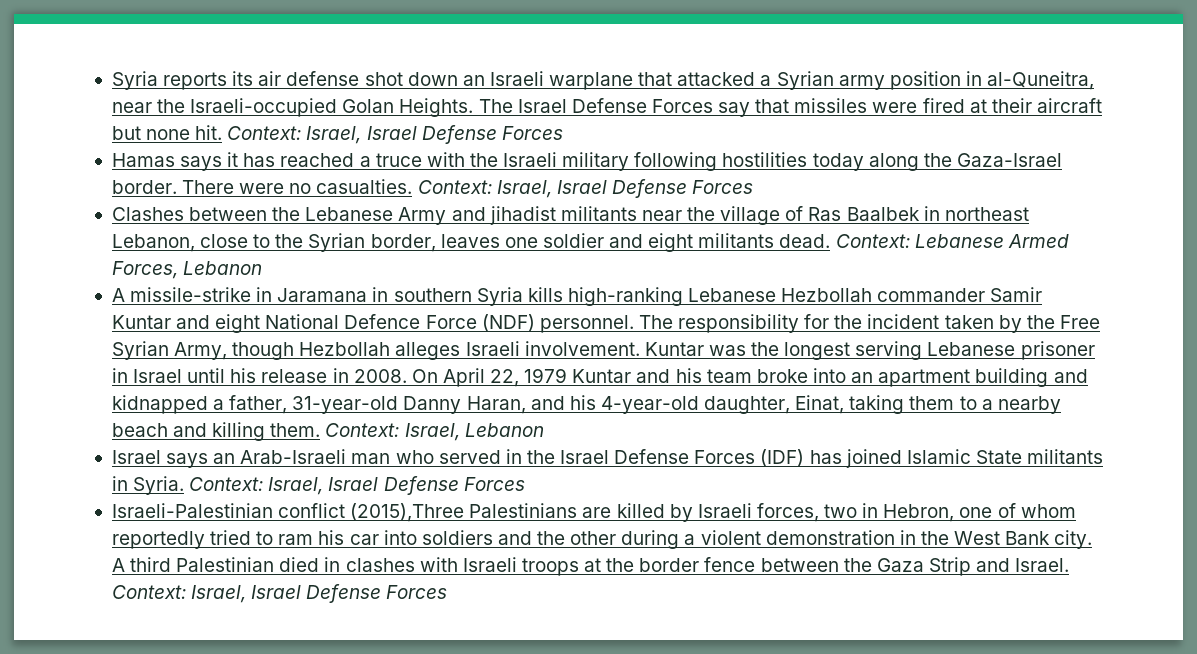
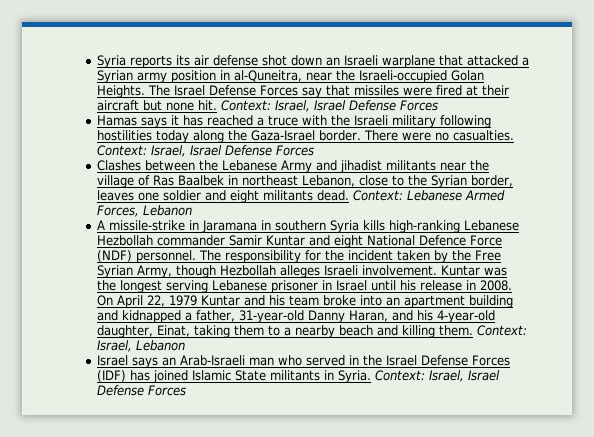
[111,503,1076,522] [111,530,1093,549] [111,557,1070,576] [111,584,448,603] // Israeli-Palestinian conflict (2015),Three Palestinians are killed by Israeli forces, two in Hebron, one of whom reportedly tried to ram his car into soldiers and the other during a violent demonstration in the West Bank city. A third Palestinian died in clashes with Israeli troops at the border fence between the Gaza Strip and Israel. Context: Israel, Israel Defense Forces -> (186, 390) none

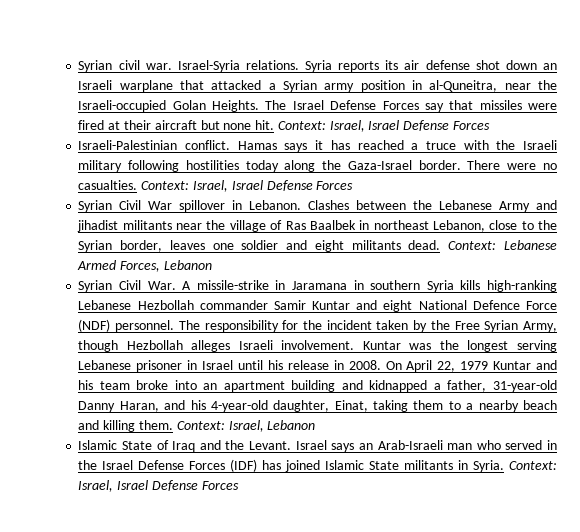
(96, 61) none -> [78,60,299,72] Syrian civil war. Israel-Syria relations.
(438, 105) none -> [78,140,231,150] Israeli-Palestinian conflict.
(314, 150) none -> [78,200,302,212] Syrian Civil War spillover in Lebanon.
(192, 210) none -> [78,280,176,292] Syrian Civil War.
(185, 345) none -> [78,440,292,452] Islamic State of Iraq and the Levant.

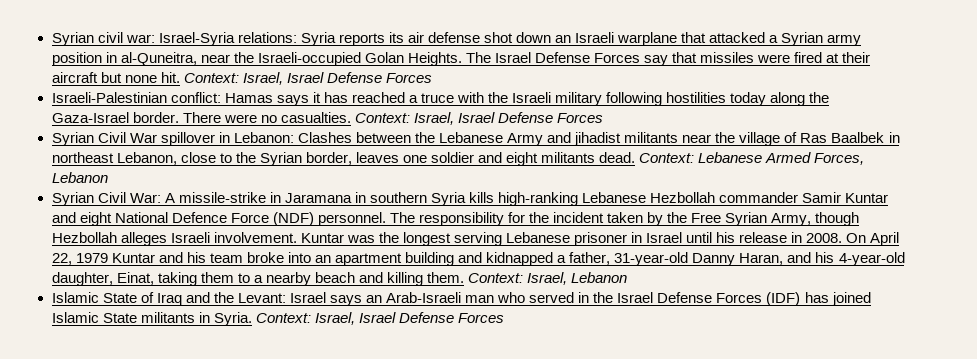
[145,60,299,72] war. Israel-Syria relations. -> [125,32,297,46] war: Israel-Syria relations:
[185,140,231,150] conflict. -> [170,92,221,103] conflict:
[249,200,302,210] Lebanon. -> [233,132,294,143] Lebanon:
[147,281,176,290] War. -> [129,193,161,203] War:
[249,441,292,450] Levant. -> [237,293,286,303] Levant:

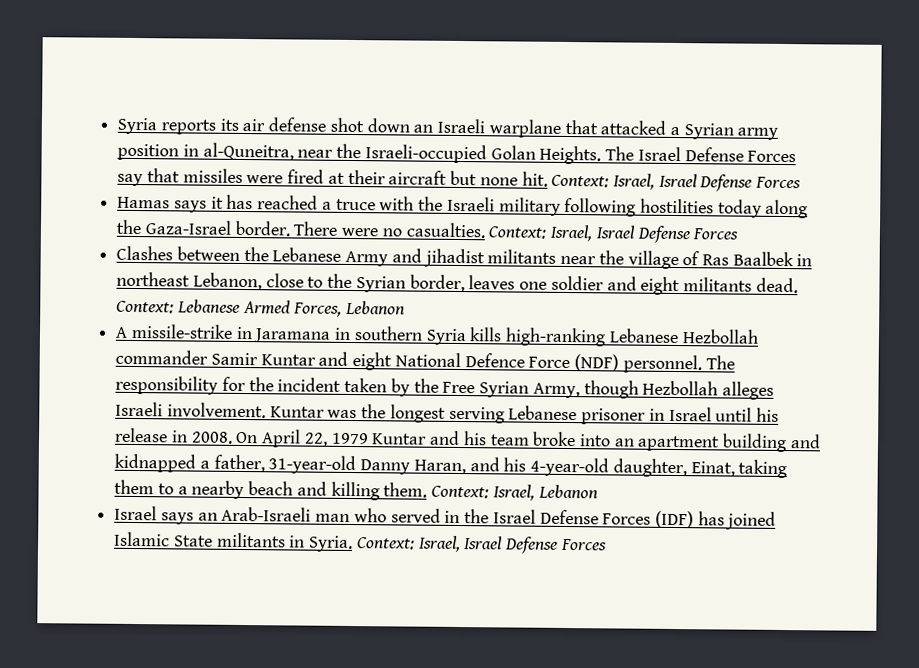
[51,32,297,46] Syrian civil war: Israel-Syria relations: -> (117, 126) none
[51,92,221,103] Israeli-Palestinian conflict: -> (802, 182) none
[51,132,294,146] Syrian Civil War spillover in Lebanon: -> (739, 234) none
[51,192,161,206] Syrian Civil War: -> (406, 307) none
[51,292,286,306] Islamic State of Iraq and the Levant: -> (598, 491) none

